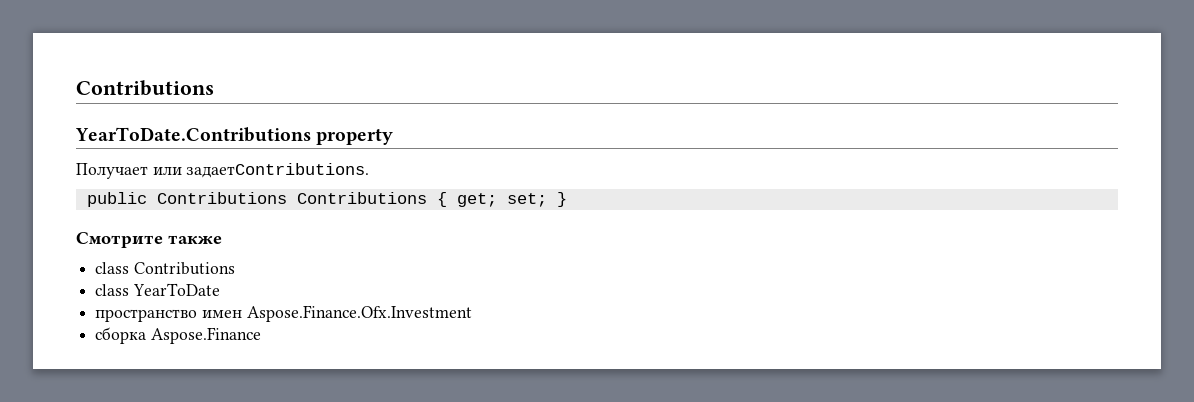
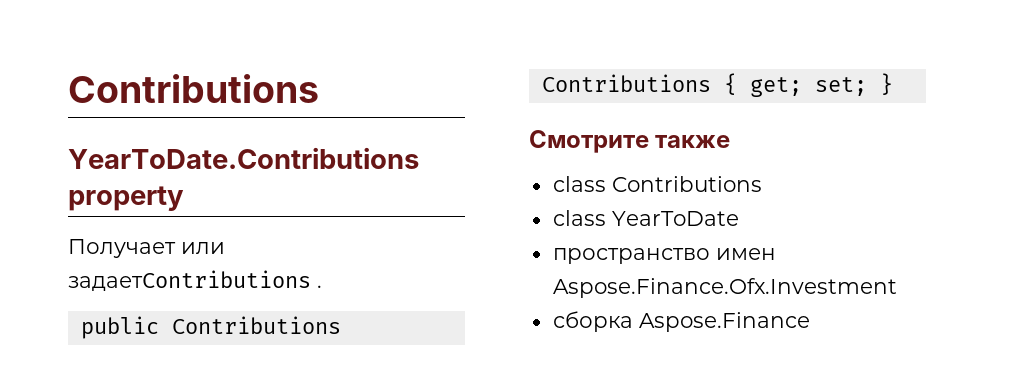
[186,163,370,178] задаетContributions. -> [68,270,322,291] задаетContributions .

